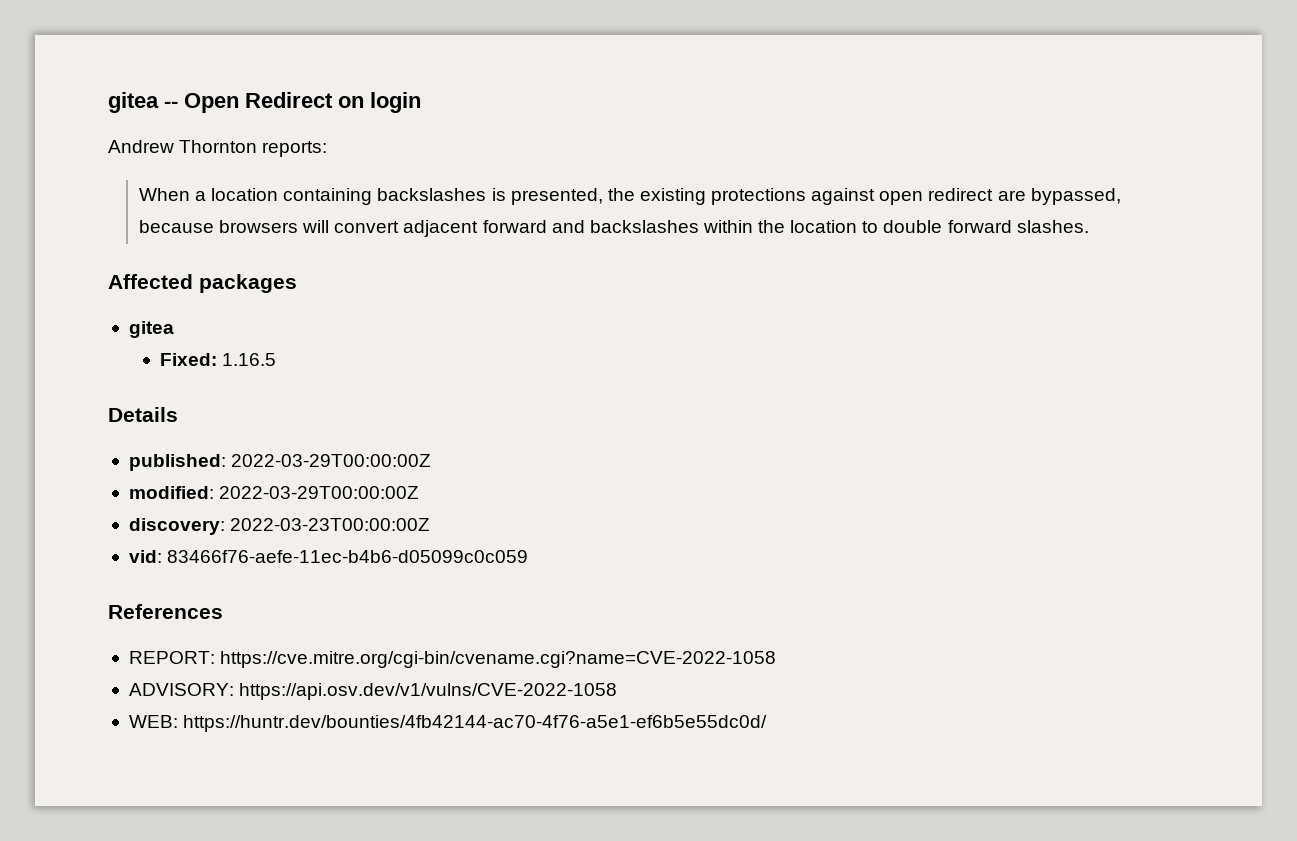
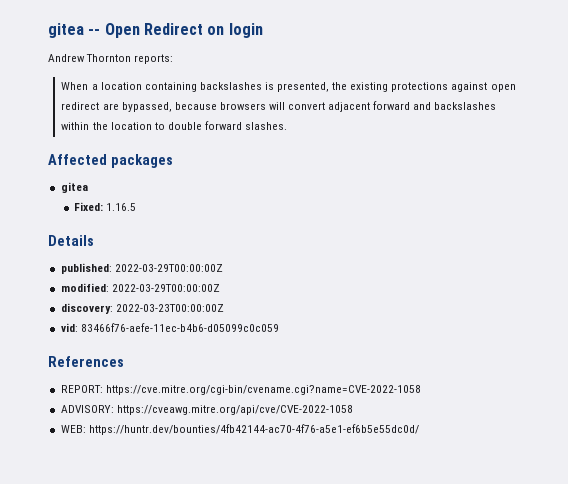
[239,683,618,700] https://api.osv.dev/v1/vulns/CVE-2022-1058 -> [116,405,353,415] https://cveawg.mitre.org/api/cve/CVE-2022-1058

